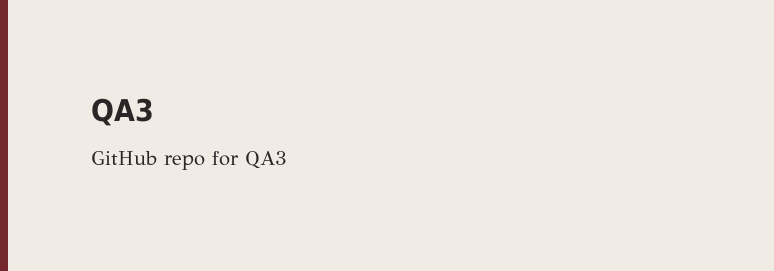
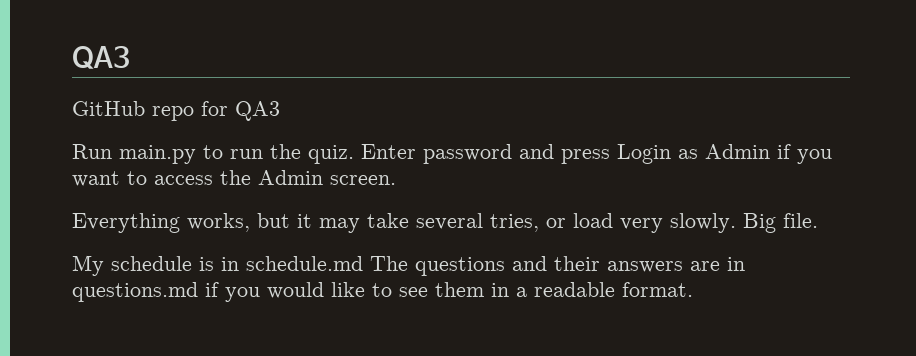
(287, 160) none -> [72,144,832,164] [72,170,396,187] [72,213,818,233] [72,255,745,276] [72,282,693,302] // Run main.py to run the quiz. Enter password and press Login as Admin if you want to access the Admin screen. // Everything works, but it may take several tries, or load very slowly. Big file. // My schedule is in schedule.md The questions and their answers are in questions.md if you would like to see them in a readable format.

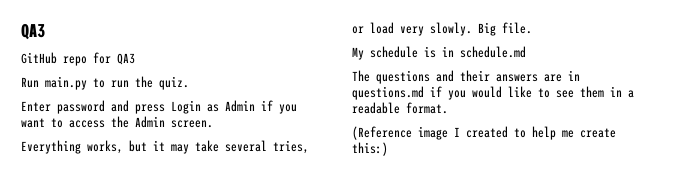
(354, 154) none -> (189, 83) //
(363, 263) none -> (526, 52) //
(693, 289) none -> [352,126,616,140] [352,142,388,156] // (Reference image I created to help me create this:)

